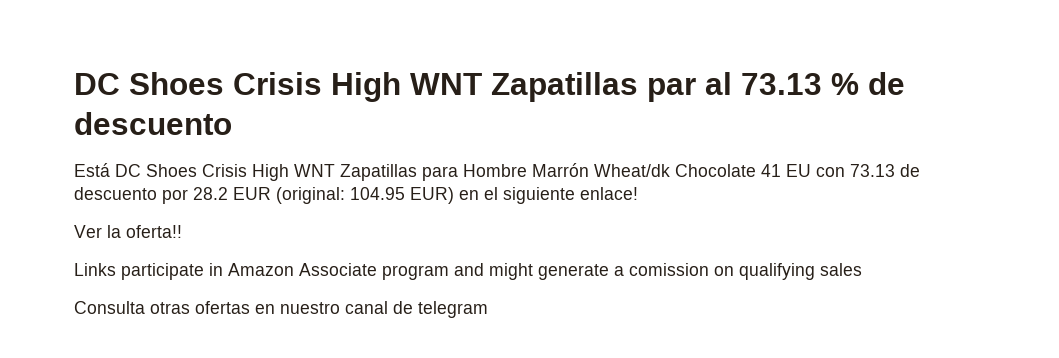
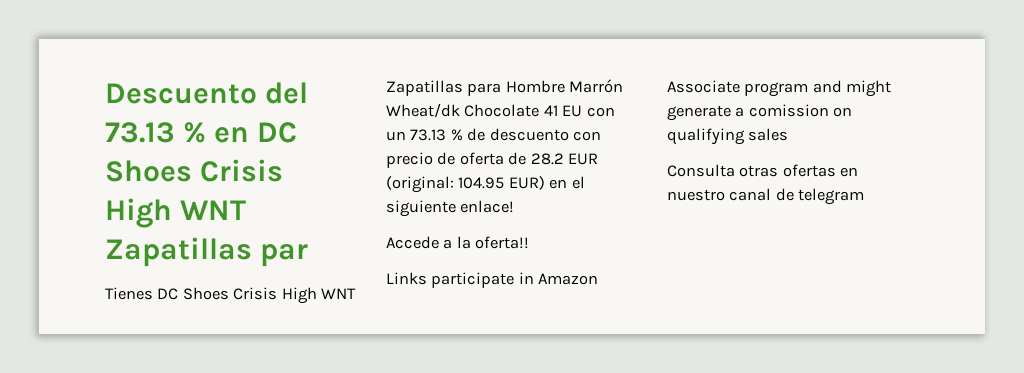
(74, 84) none -> [105,82,309,104] [105,122,250,143] Descuento del 73.13 % en
[705,72,905,95] [74,112,232,135] [74,163,110,177] al 73.13 % de descuento // Está -> [105,287,153,300] // Tienes
[850,164,920,177] [74,187,188,204] 73.13 de descuento por -> [386,128,602,141] [386,152,527,168] un 73.13 % de descuento con precio de oferta de
[74,225,102,238] Ver -> [386,236,453,249] Accede a

